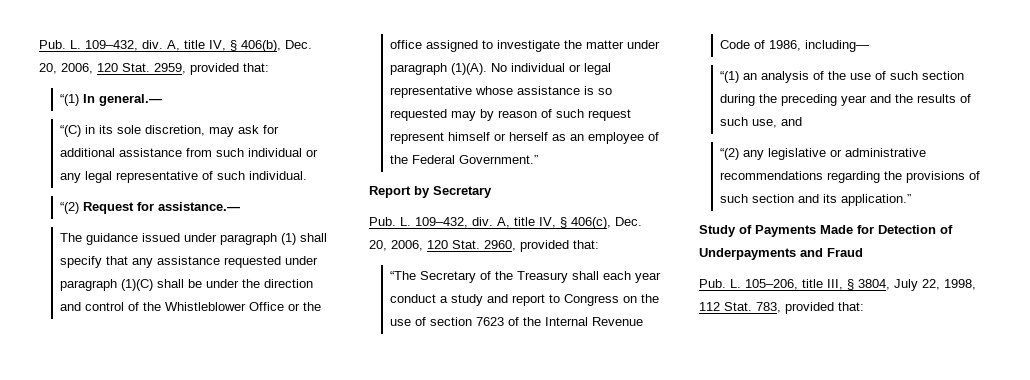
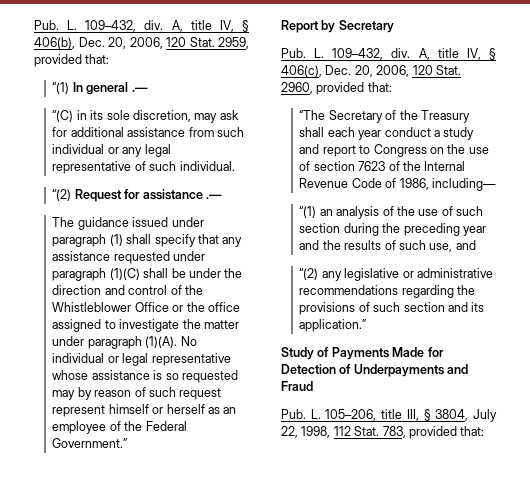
[99,94,163,106] general.— -> [86,82,148,95] general .—
[158,202,241,211] assistance.— -> [142,189,222,200] assistance .—

